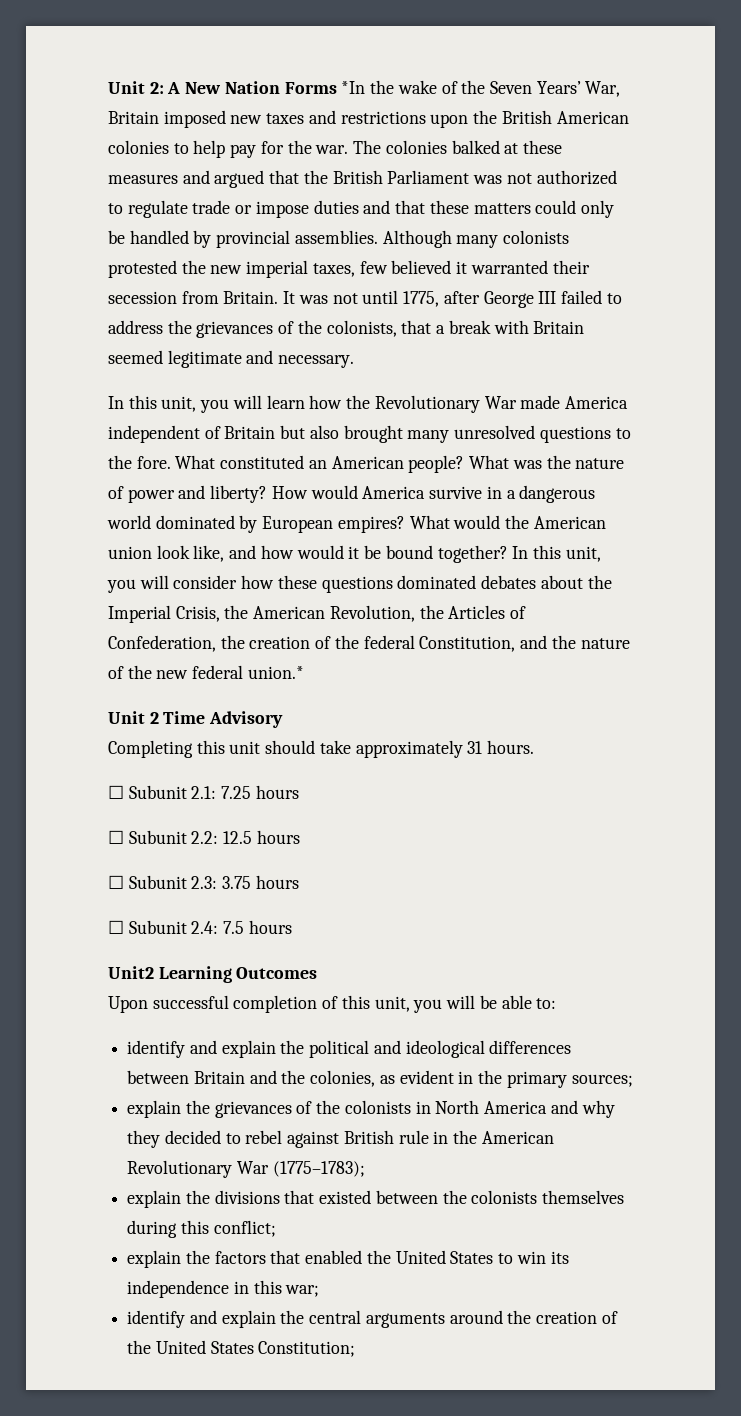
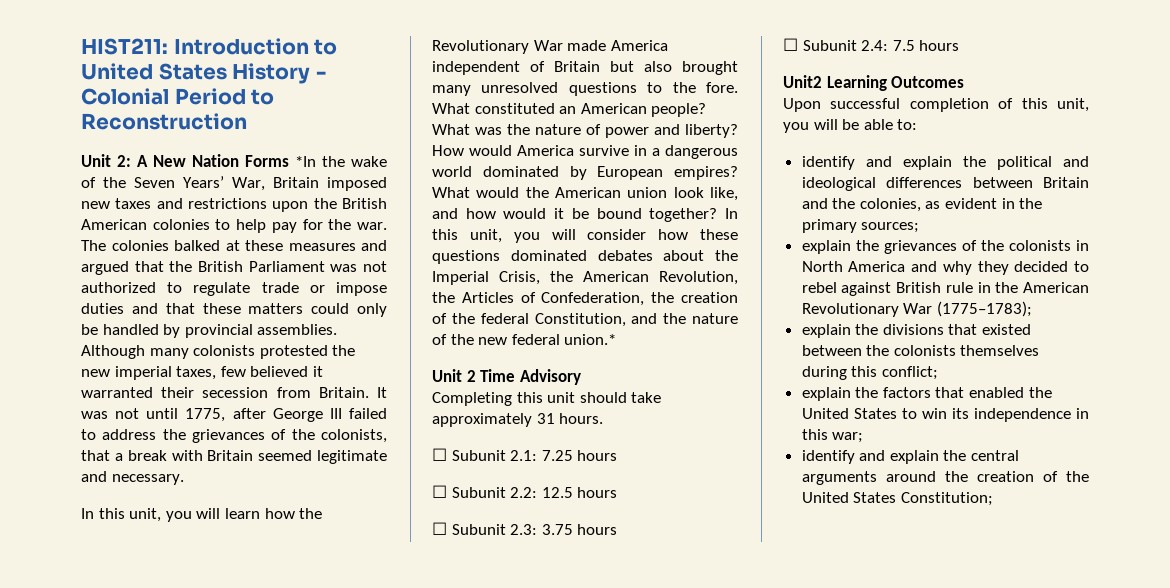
(108, 87) none -> [81,38,338,55] [81,63,326,84] [81,88,275,105] [81,113,247,130] HIST211: Introduction to United States History - Colonial Period to Reconstruction //

